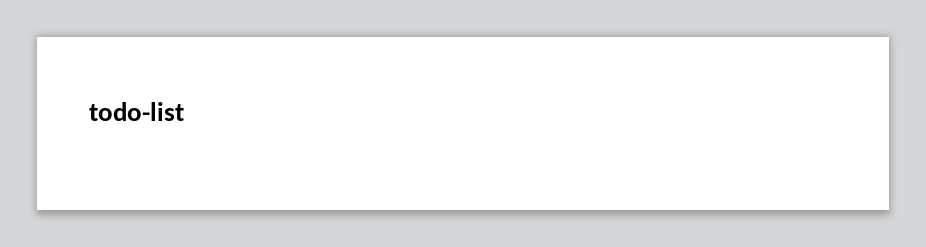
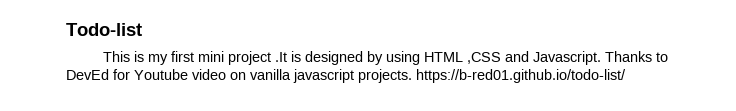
[89,102,184,121] todo-list -> [66,23,142,36] [102,51,668,65] [66,69,626,83] Todo-list // This is my first mini project .It is designed by using HTML ,CSS and Javascript. Thanks to DevEd for Youtube video on vanilla javascript projects. https://b-red01.github.io/todo-list/

